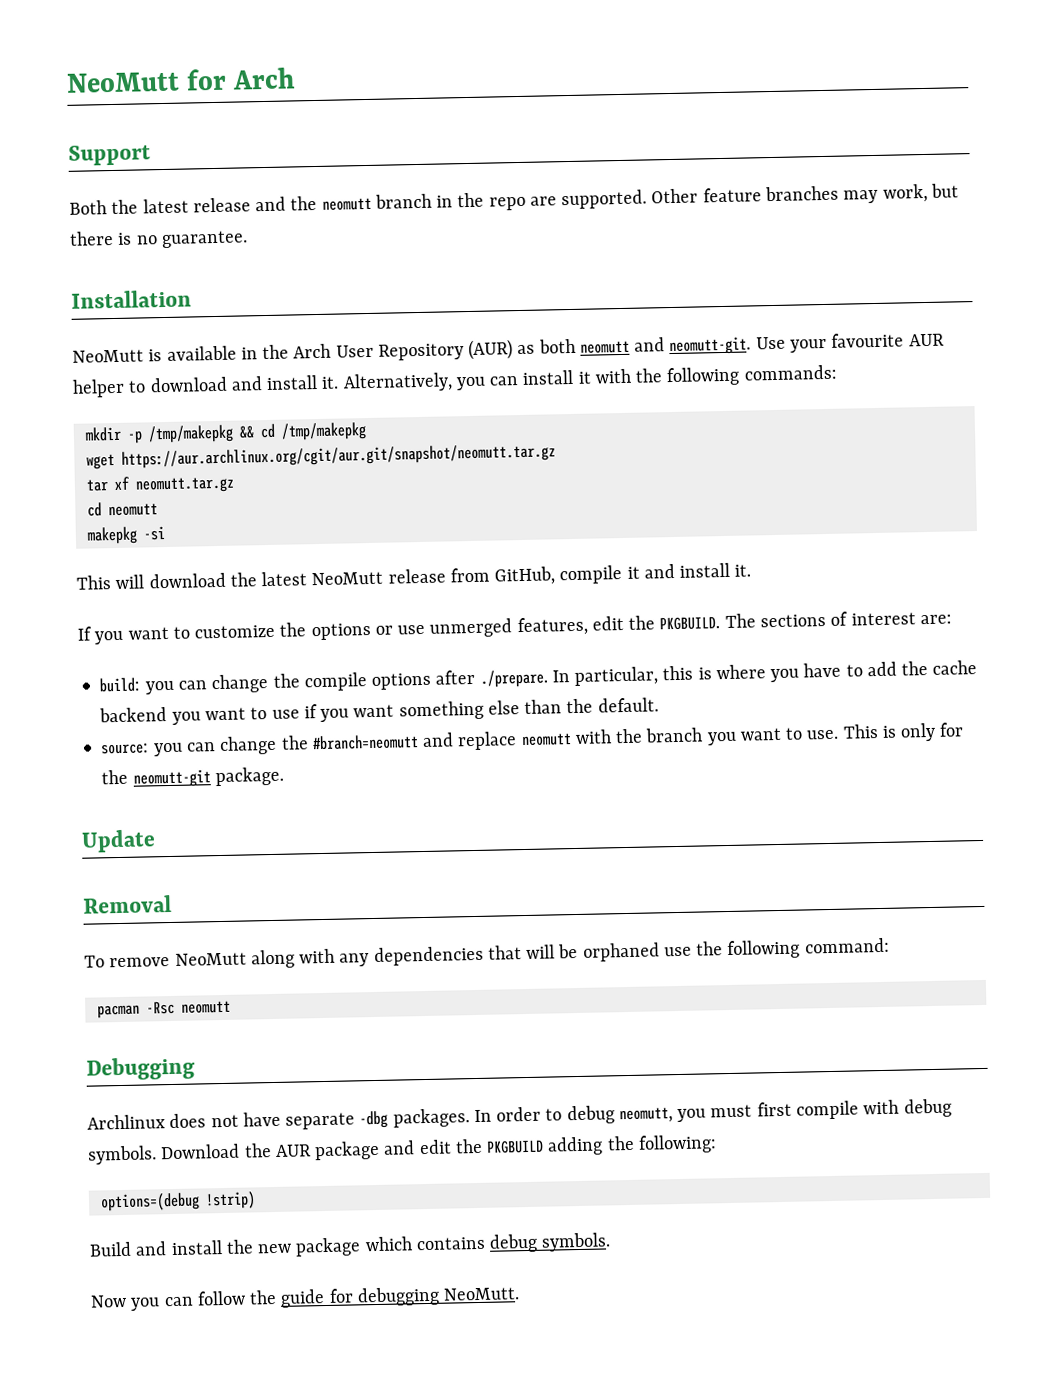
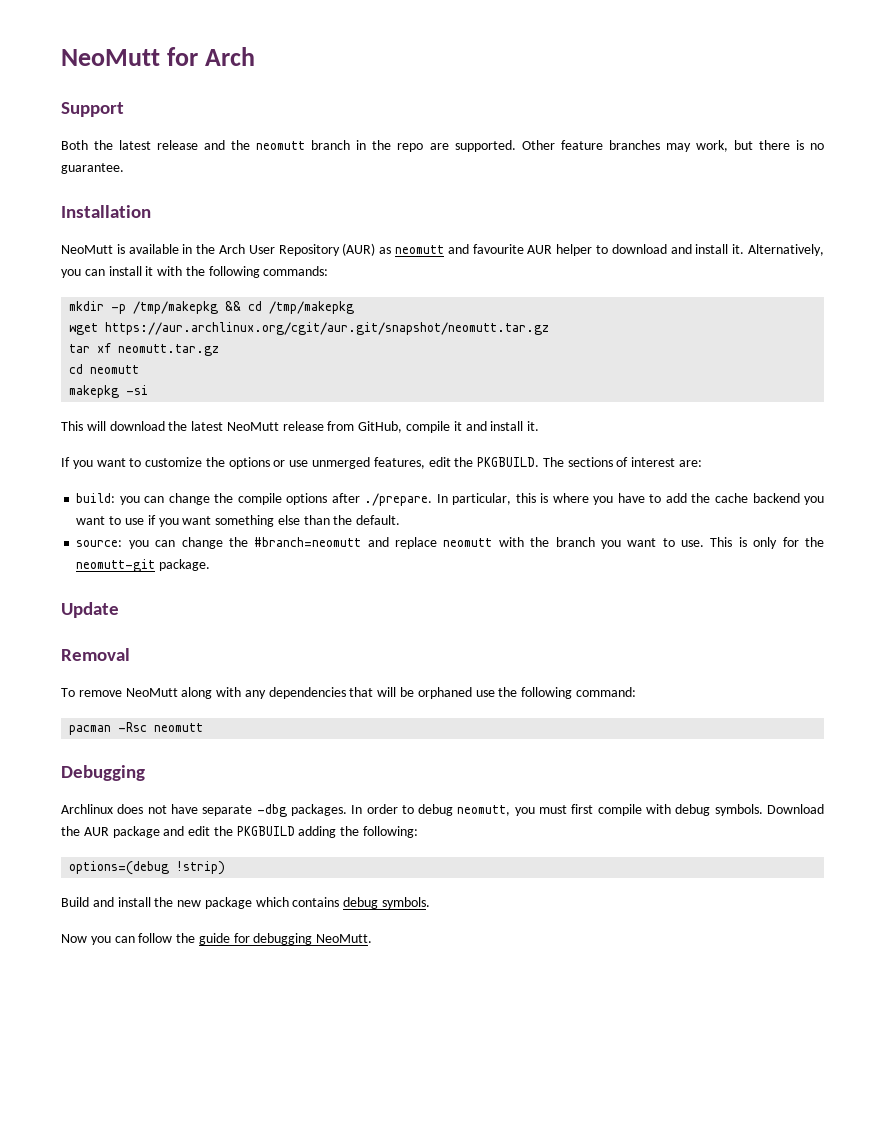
[538,338,576,354] both -> (392, 250) none
[669,336,827,356] neomutt-git. Use your -> (469, 249) none

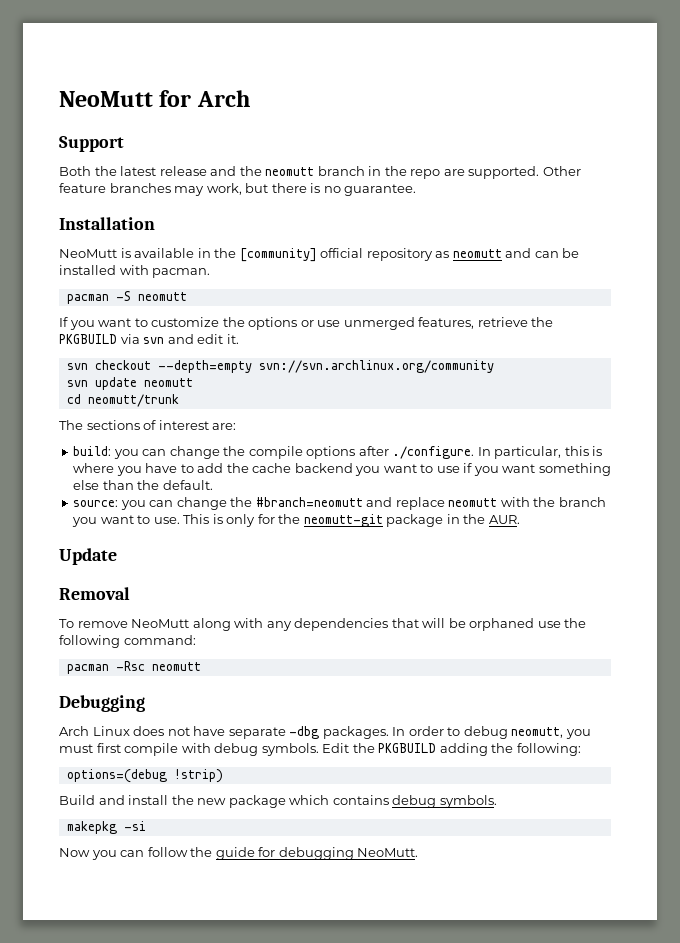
[219,243,824,256] [61,266,329,278] [69,301,355,314] [69,322,550,335] [69,343,220,356] [69,364,140,374] [69,385,149,398] [61,421,540,433] Arch User Repository (AUR) as neomutt and favourite AUR helper to download and install it. Alternatively, you can install it with the following commands: // mkdir -p /tmp/makepkg && cd /tmp/makepkg // wget https://aur.archlinux.org/cgit/aur.git/snapshot/neomutt.tar.gz // tar xf neomutt.tar.gz // cd neomutt // makepkg -si // This will download the latest NeoMutt release from GitHub, compile it and install it. -> [239,248,580,262] [59,265,211,278] [66,291,187,304] [community] official repository as neomutt and can be installed with pacman. // pacman -S neomutt
[428,457,540,467] edit the PKGBUILD. -> [477,317,554,327] [59,334,239,344] [66,360,494,373] [66,377,193,390] [66,394,179,407] retrieve the PKGBUILD via svn and edit it. // svn checkout --depth=empty svn://svn.archlinux.org/community // svn update neomutt // cd neomutt/trunk //
[364,493,433,506] ./prepare. -> [392,446,475,459] ./configure.
[159,559,211,571] package. -> [386,514,520,527] package in the AUR.
[61,804,113,814] Archlinux -> [59,726,130,736] Arch Linux
[766,804,824,814] [61,826,211,838] Download the AUR package and edit -> [322,743,350,753] Edit
(431, 903) none -> [66,821,146,834] // makepkg -si

